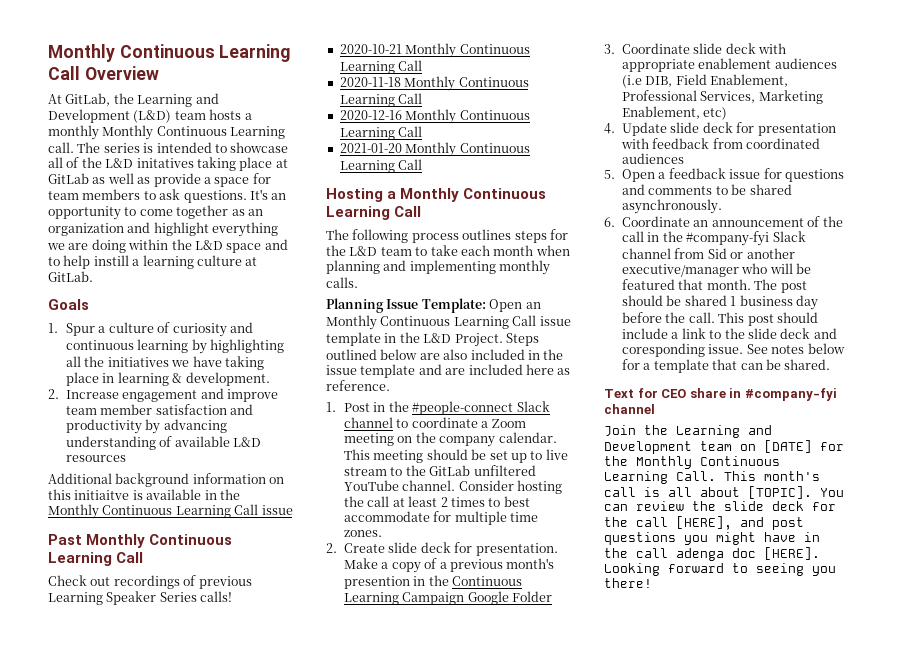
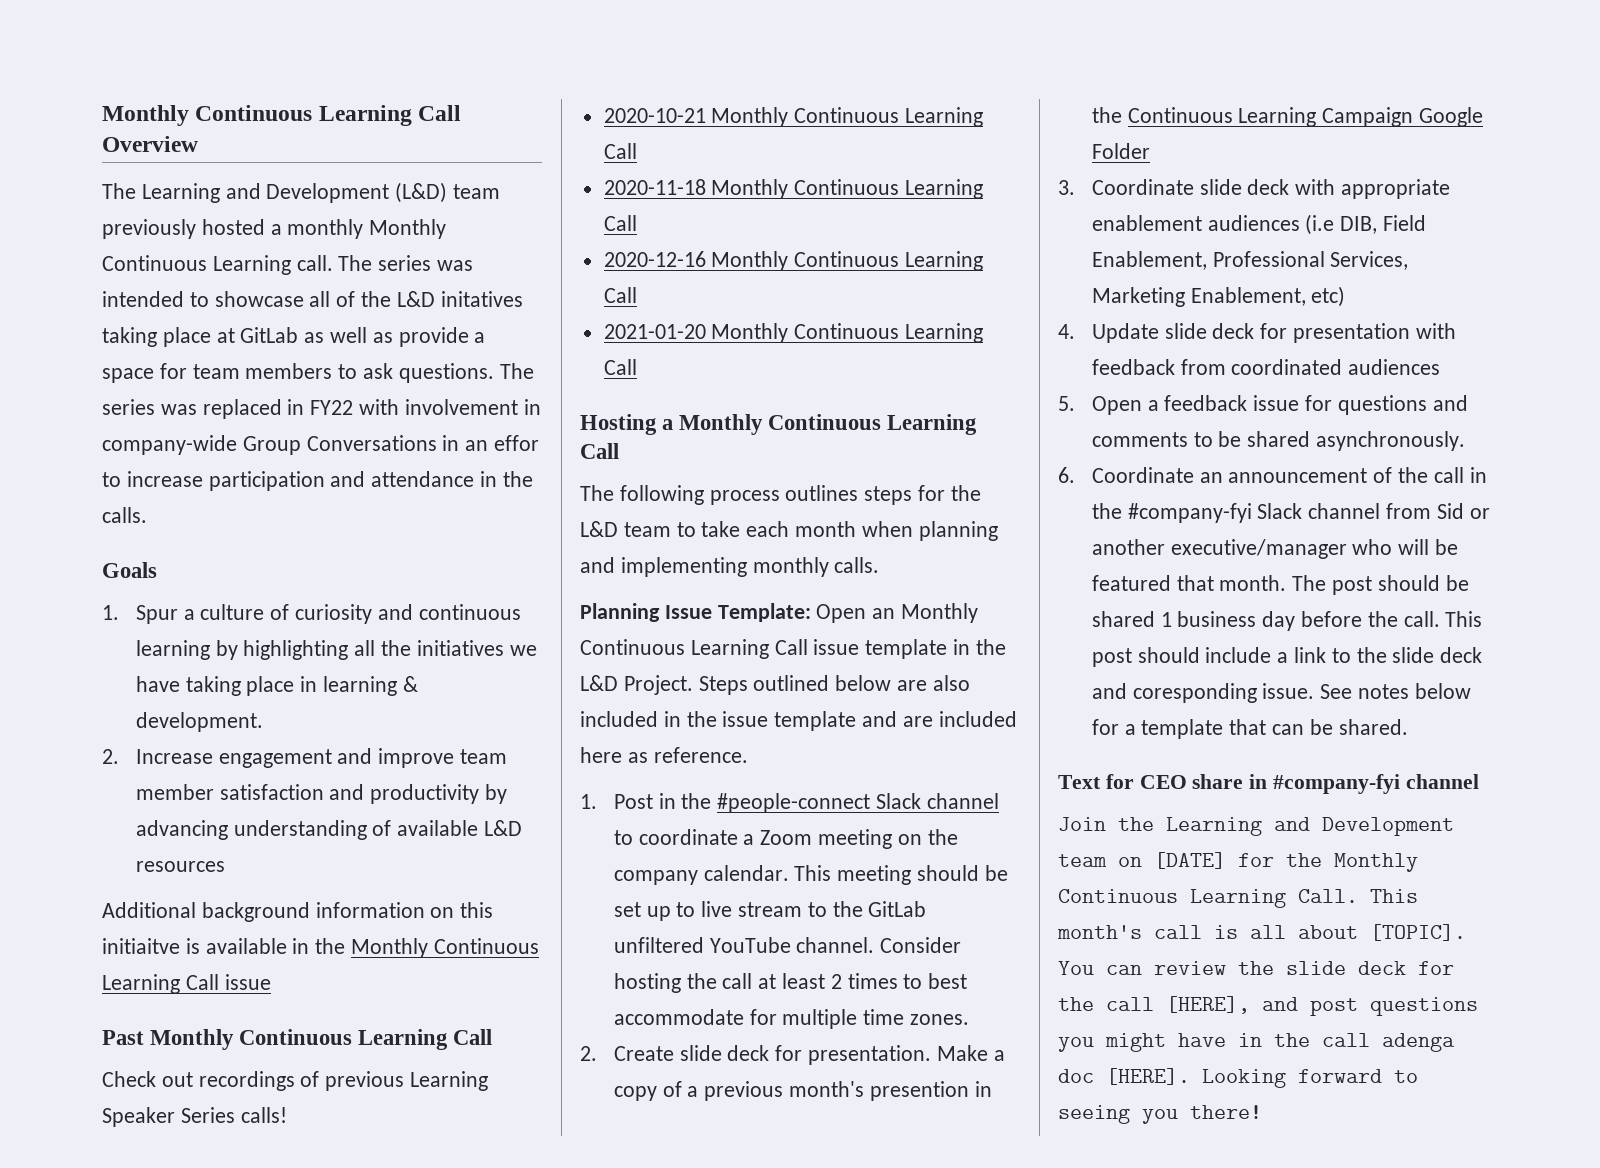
[48,93,134,106] At GitLab, the -> [102,183,136,199] The
[209,109,242,120] hosts -> [102,219,265,239] previously hosted
[143,143,154,153] is -> [437,260,474,271] was
[249,189,287,200] [48,205,263,220] [48,222,279,237] [47,239,288,253] [48,255,258,269] [48,271,93,282] It's an opportunity to come together as an organization and highlight everything we are doing within the L&D space and to help instill a learning culture at GitLab. -> [499,363,534,379] [102,399,541,419] [102,435,540,455] [102,471,533,491] [102,507,147,523] The series was replaced in FY22 with involvement in company-wide Group Conversations in an effor to increase participation and attendance in the calls.

